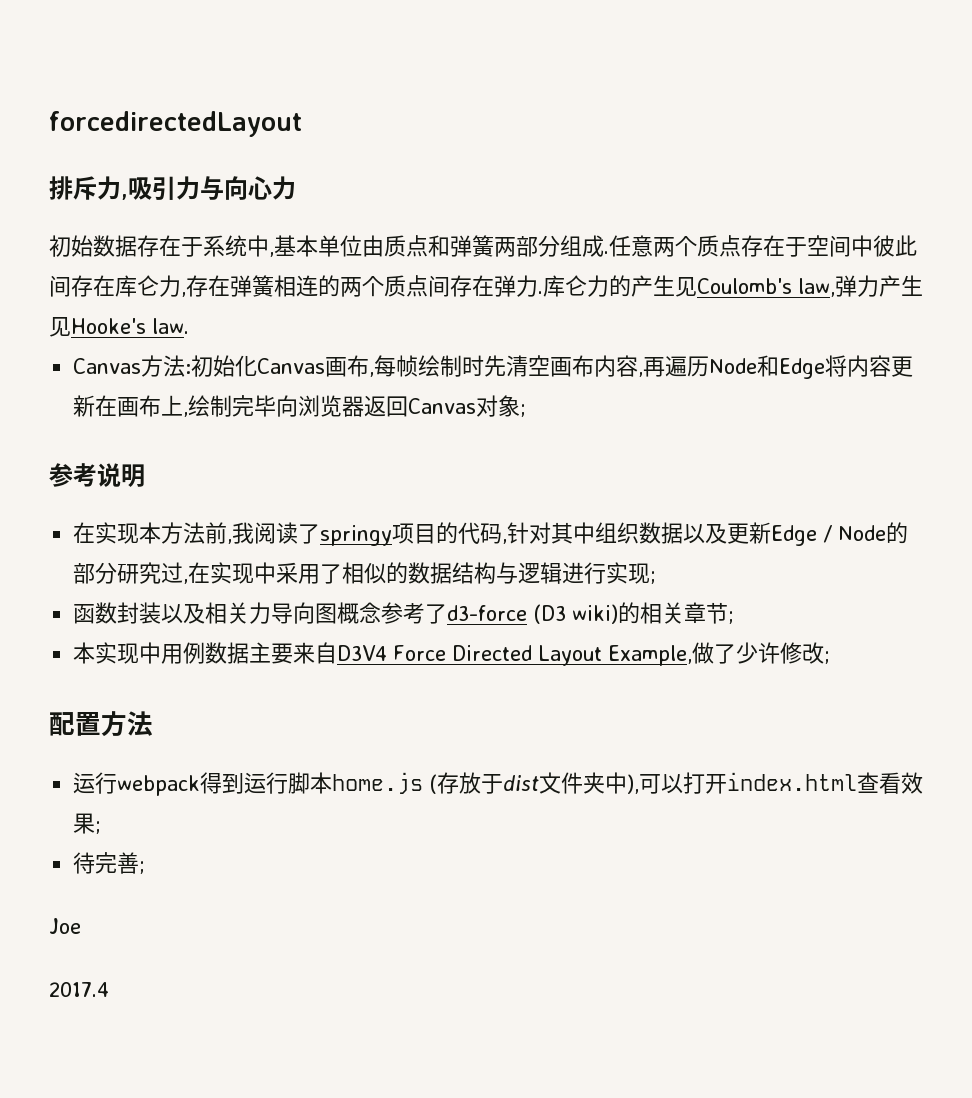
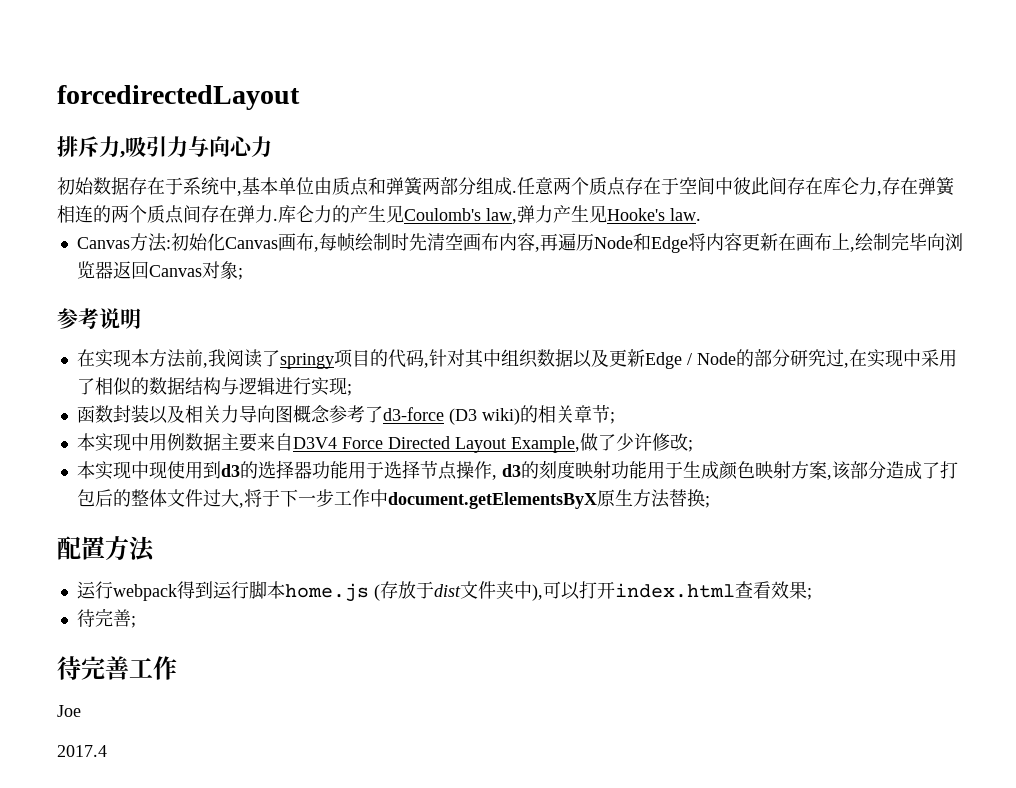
(831, 657) none -> [76,460,958,480] [76,489,710,509] // 本实现中现使用到d3的选择器功能用于选择节点操作, d3的刻度映射功能用于生成颜色映射方案,该部分造成了打包后的整体文件过大,将于下一步工作中document.getElementsByX原生方法替换;
(146, 867) none -> [57,656,177,680] // 待完善工作

